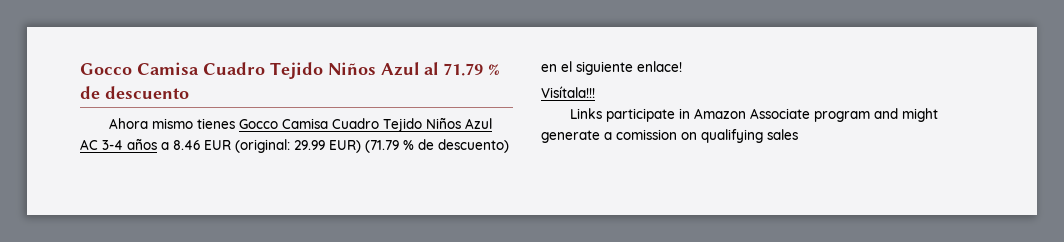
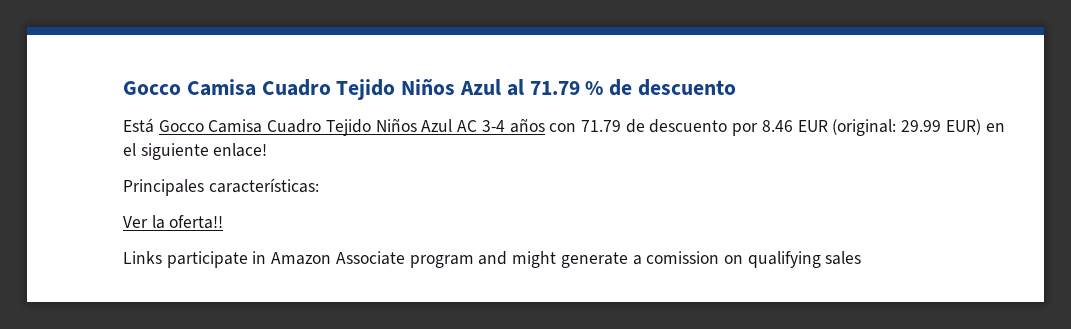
[109,118,236,129] Ahora mismo tienes -> [123,118,154,133] Está
[161,142,169,150] a -> [549,119,759,136] con 71.79 de descuento por
[365,139,509,153] (71.79 % de descuento) -> (981, 127) none
[541,86,595,98] Visítala!!! -> [123,178,319,196] [123,215,224,229] Principales características: // Ver la oferta!!

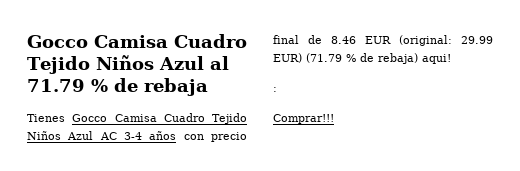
[638,79,737,96] [123,118,154,133] descuento // Está -> [144,78,208,96] [27,114,65,122] rebaja // Tienes
[580,119,759,136] 71.79 de descuento por -> [211,132,247,142] [273,35,322,44] precio final de
[985,123,1005,132] [123,143,268,160] [123,178,319,196] [123,215,224,229] [123,251,862,268] en el siguiente enlace! // Principales características: // Ver la oferta!! // Links participate in Amazon Associate program and might generate a comission on qualifying sales -> [306,53,451,64] [273,87,277,92] [273,114,334,124] (71.79 % de rebaja) aqui! // : // Comprar!!!

